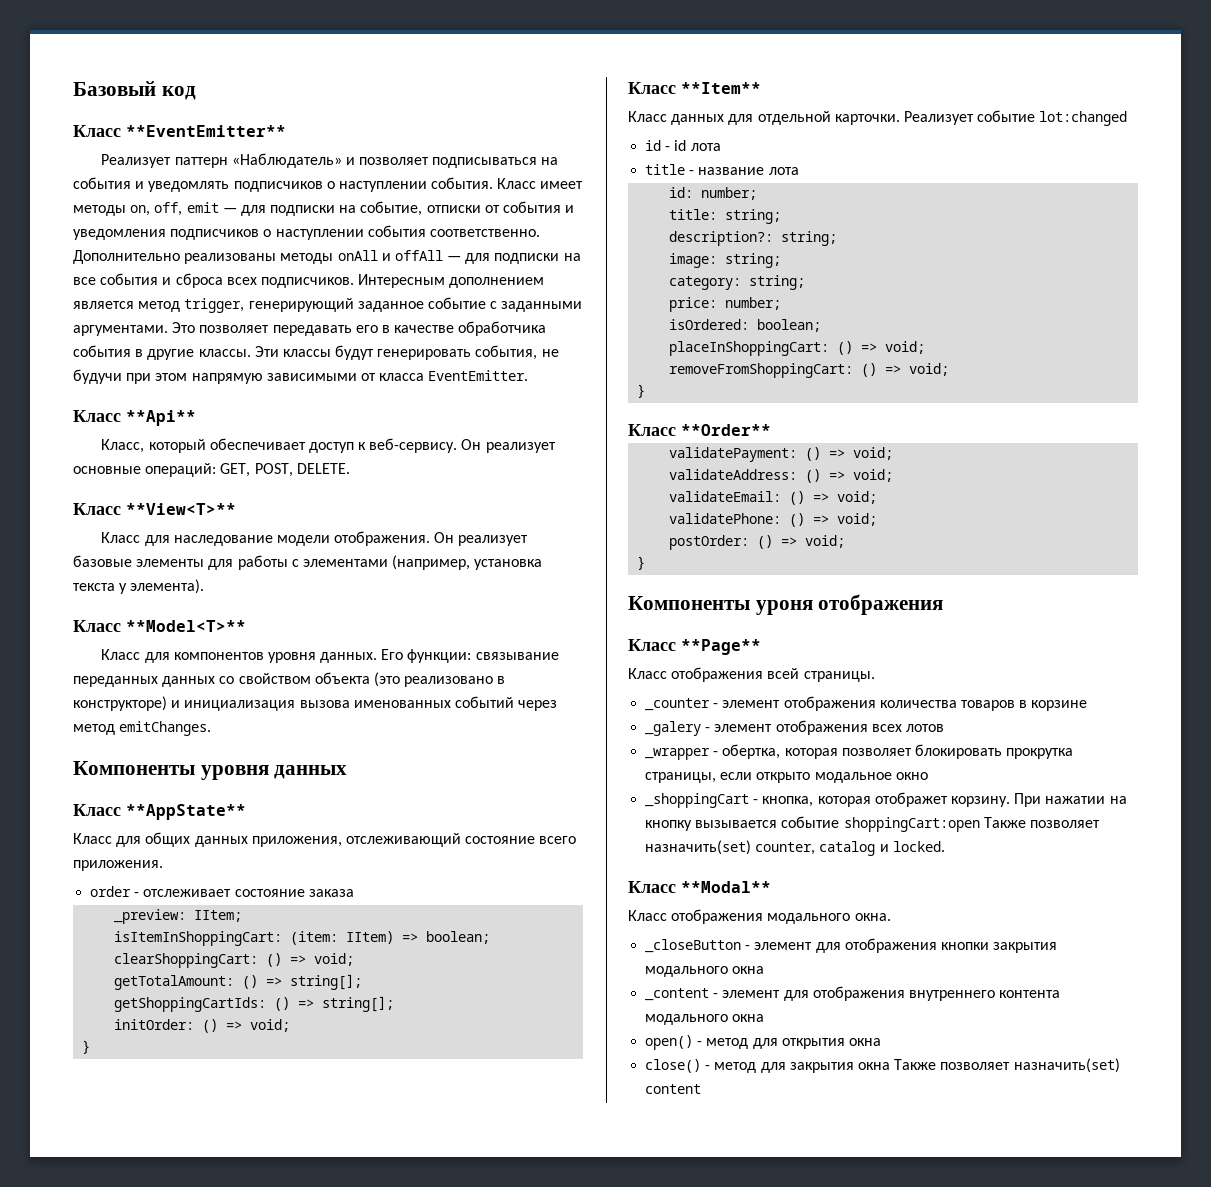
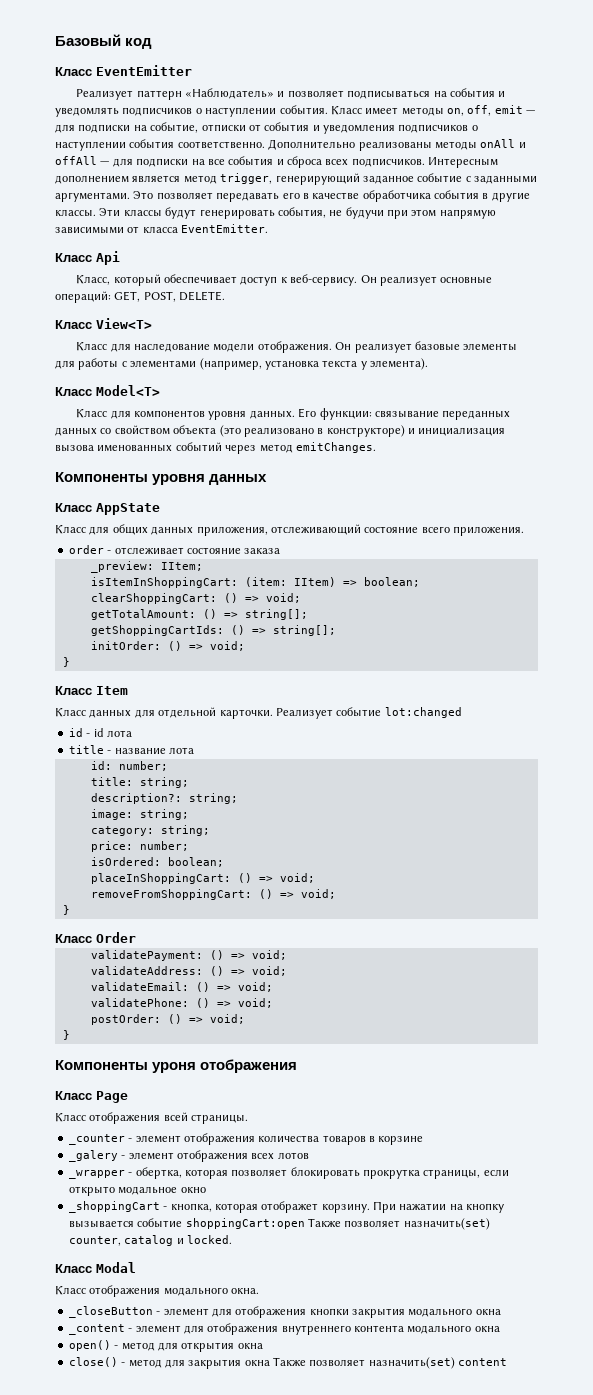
[126,125,286,137] **EventEmitter** -> [96,65,192,76] EventEmitter
[126,410,196,426] **Api** -> [96,251,120,265] Api
[126,503,236,515] **View<T>** -> [96,318,152,329] View<T>
[126,620,246,632] **Model<T>** -> [96,385,160,396] Model<T>
[126,804,246,820] **AppState** -> [96,503,160,515] AppState
[681,82,761,94] **Item** -> [96,686,128,695] Item
[681,424,771,436] **Order** -> [96,932,136,943] Order
[681,639,761,655] **Page** -> [96,1091,128,1103] Page
[681,881,771,893] **Modal** -> [96,1262,136,1273] Modal

